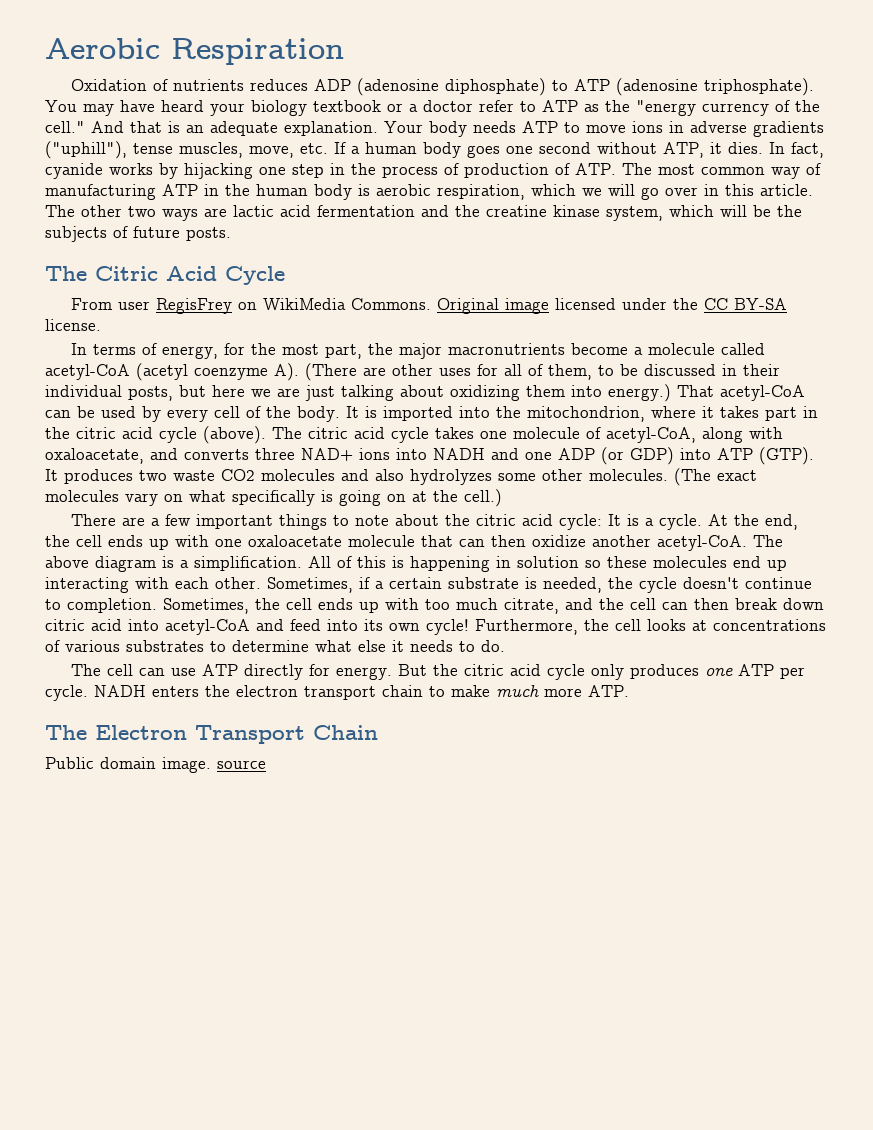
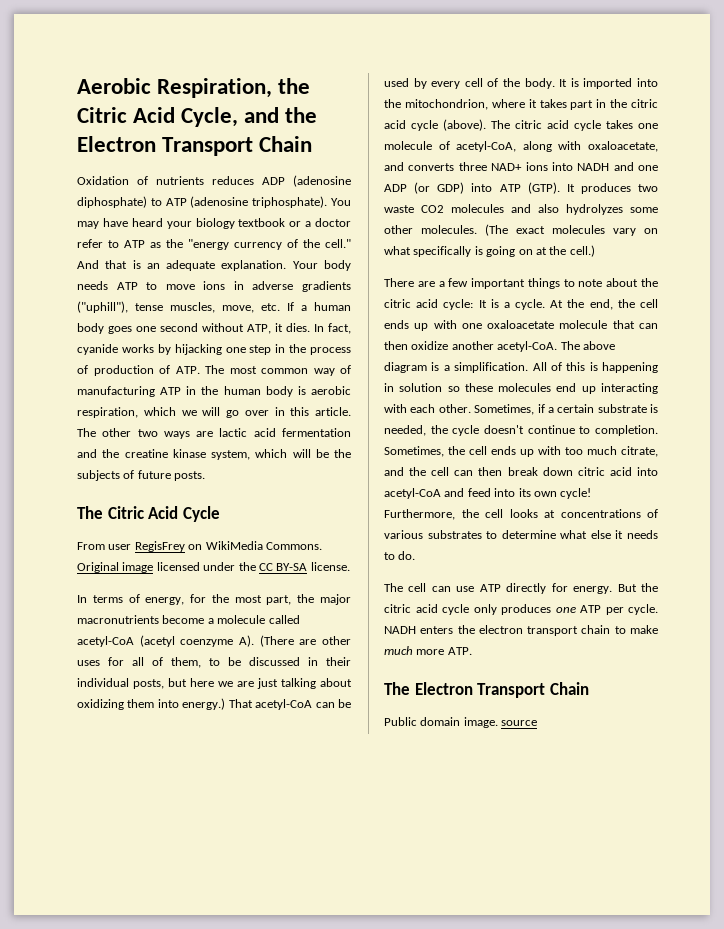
[171,38,344,65] Respiration -> [157,78,311,98] [77,107,318,127] [77,136,313,156] Respiration, the Citric Acid Cycle, and the Electron Transport Chain

